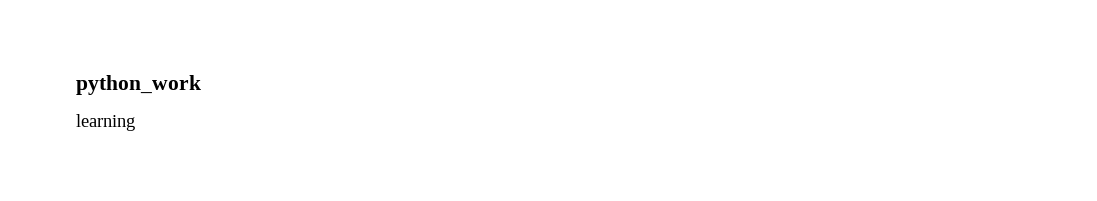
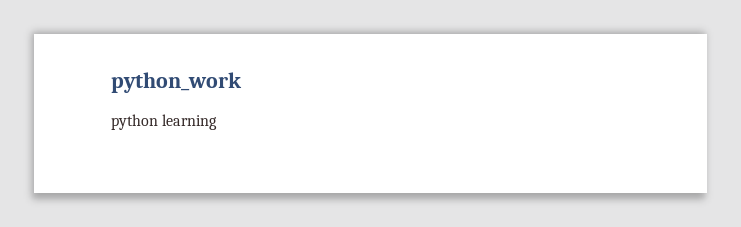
(201, 85) none -> [111,114,158,130] python

